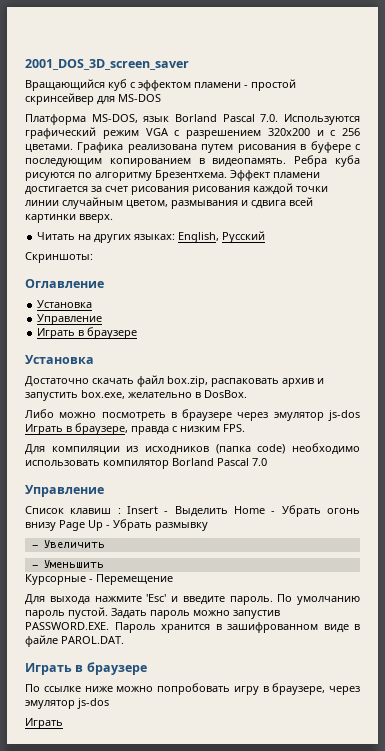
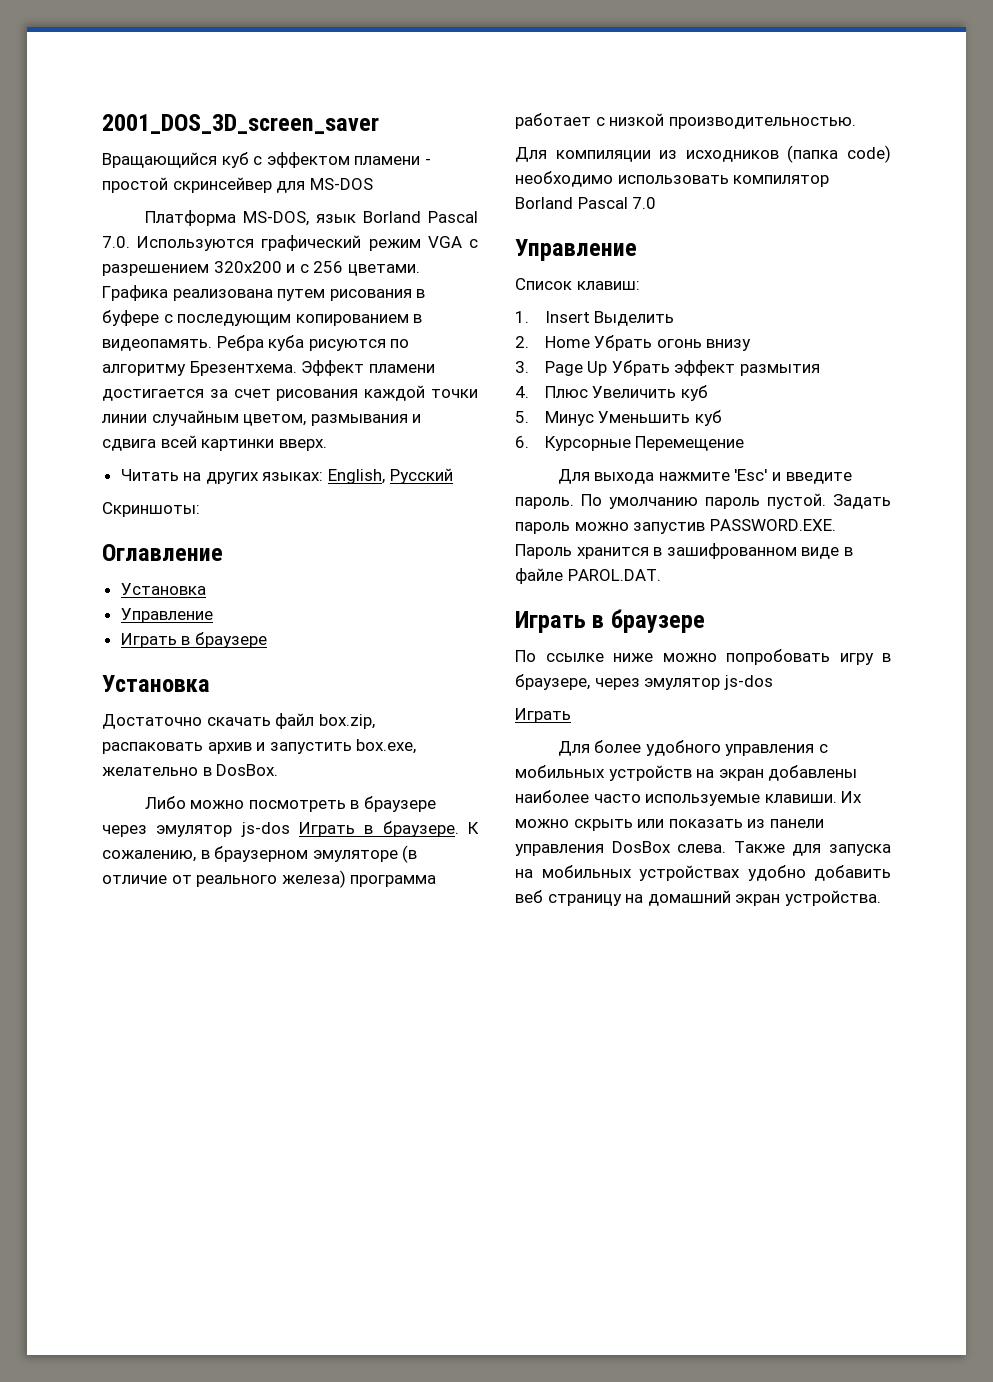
[192,186,250,195] рисования -> (359, 395) none
[75,423,245,435] браузере, правда с низким FPS. -> [382,821,479,837] [102,845,418,863] [102,870,437,888] [515,113,856,129] браузере. К сожалению, в браузерном эмуляторе (в отличие от реального железа) программа работает с низкой производительностью.
[70,506,169,514] клавиш : Insert - -> [576,281,640,290] [515,311,590,323] клавиш: // 1. Insert
[234,506,276,514] Home - -> [515,336,590,348] // 2. Home
(56, 526) none -> [515,361,529,373] // 3.
[106,519,208,531] [31,540,105,549] [31,560,104,568] [25,574,93,585] - Убрать размывку // - Увеличить // - Уменьшить // Курсорные - -> [611,360,821,376] [515,385,708,401] [515,410,722,426] [515,436,631,451] Убрать эффект размытия // 4. Плюс Увеличить куб // 5. Минус Уменьшить куб // 6. Курсорные
(63, 723) none -> [557,740,828,756] [515,765,858,781] [515,790,863,806] [515,819,824,831] [515,841,891,856] [515,865,891,881] [515,890,881,906] // Для более удобного управления с мобильных устройств на экран добавлены наиболее часто используемые клавиши. Их можно скрыть или показать из панели управления DosBox слева. Также для запуска на мобильных устройствах удобно добавить веб страницу на домашний экран устройства.

